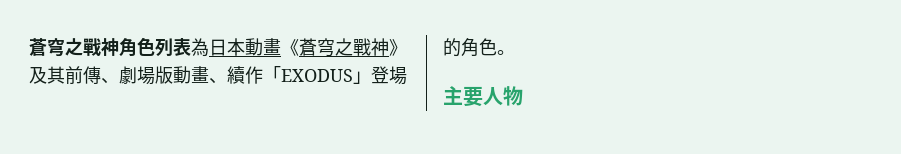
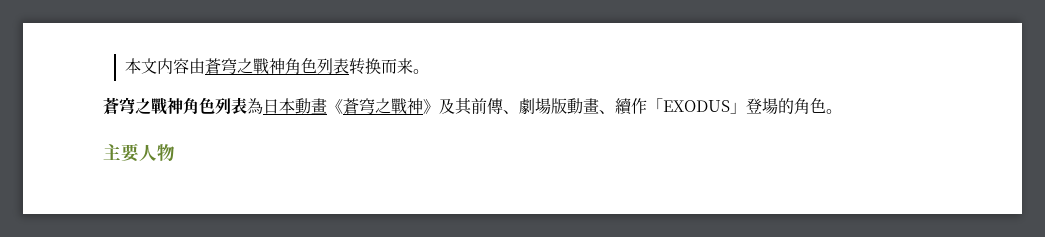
(29, 47) none -> [125,58,430,75] 本文内容由蒼穹之戰神角色列表转换而来。 //

